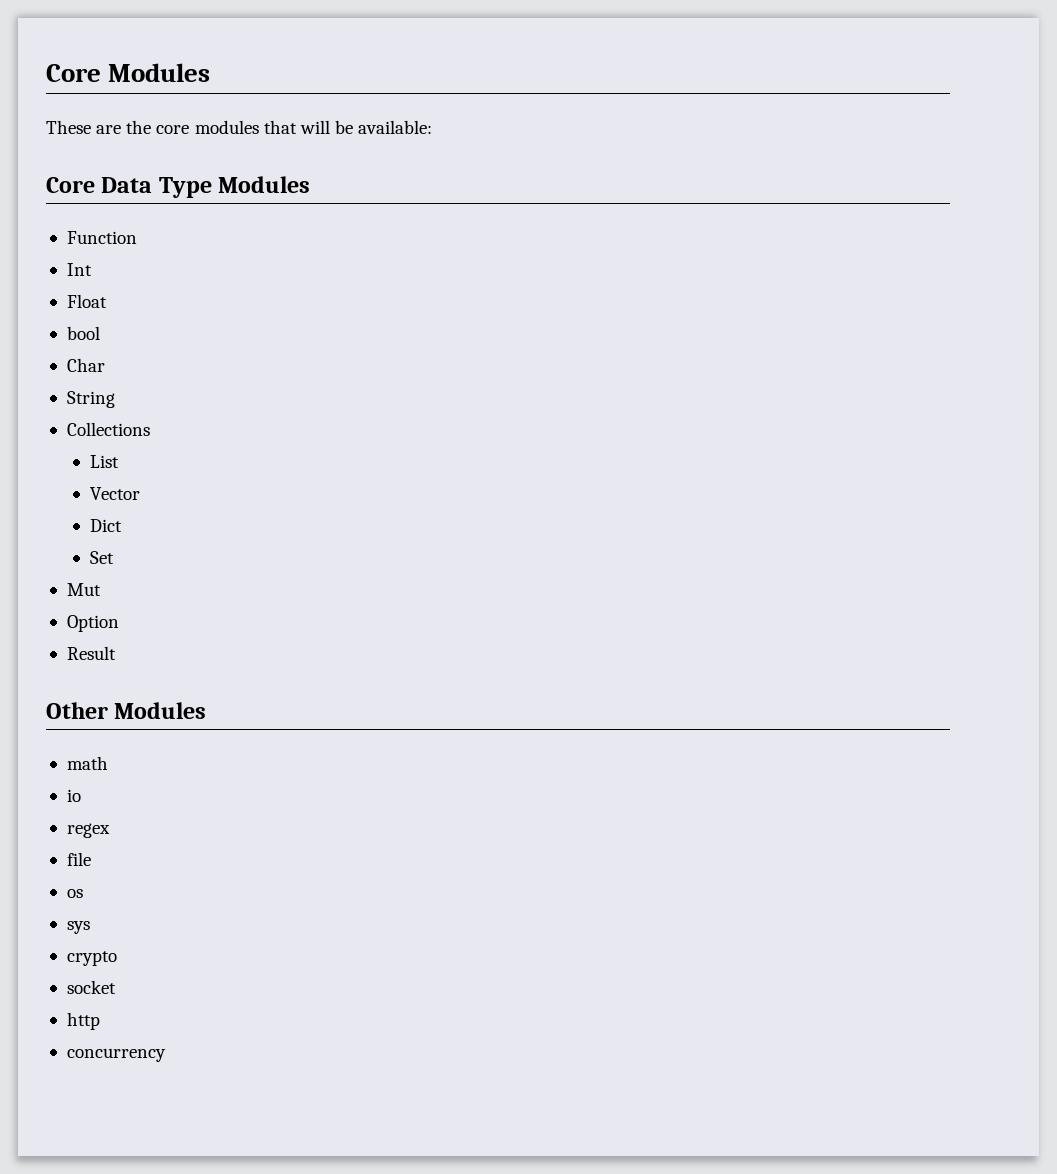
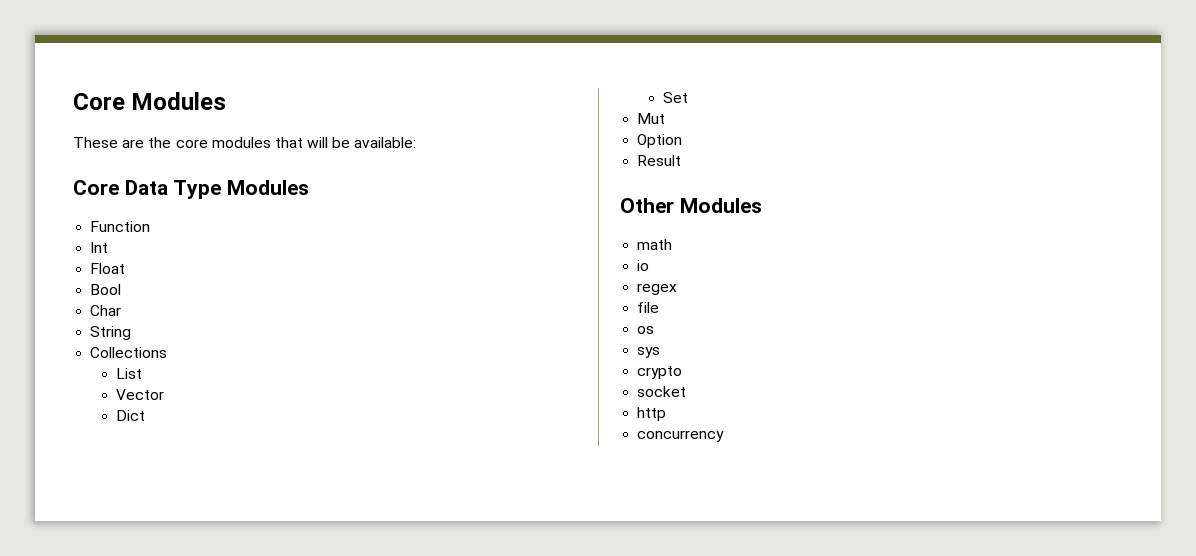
[66,326,100,340] bool -> [90,284,122,295] Bool

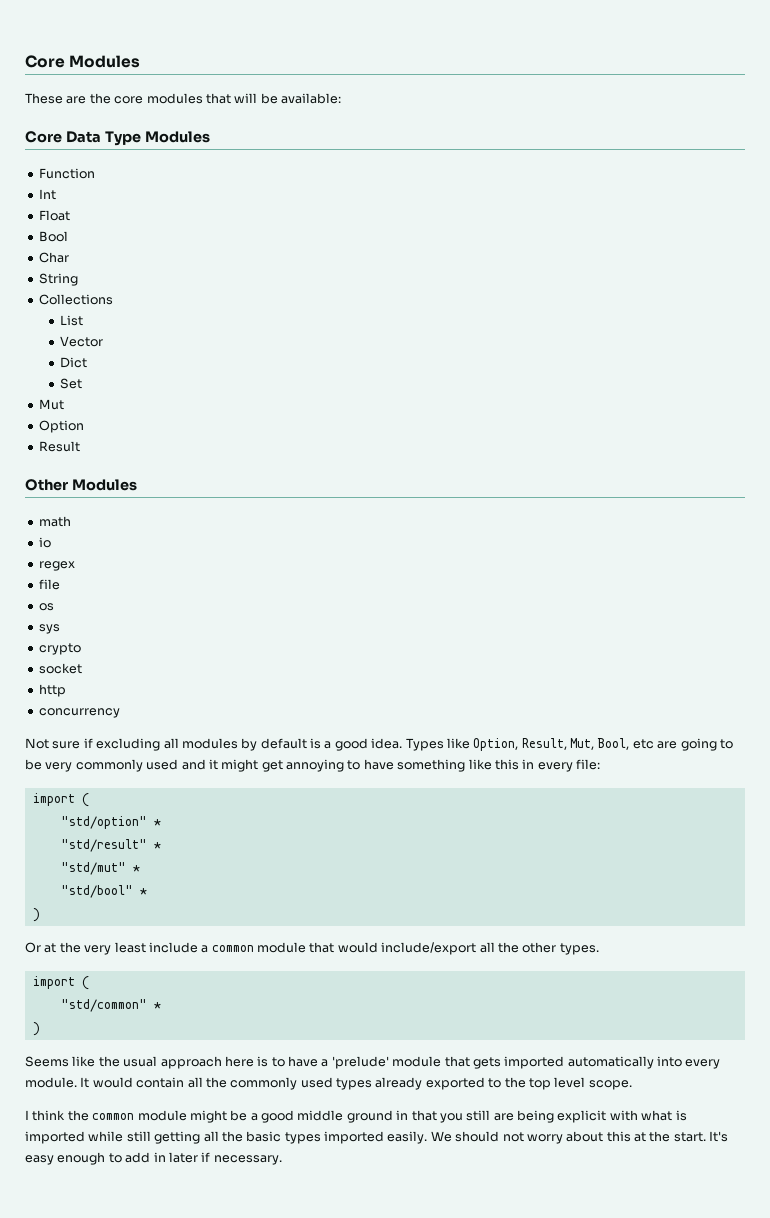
(725, 436) none -> [25,738,733,751] [25,759,600,772] [32,793,89,807] [60,816,161,829] [60,839,161,852] [60,862,140,875] [60,885,147,898] [32,908,40,922] [25,942,599,955] [32,976,89,990] [60,999,161,1012] [32,1022,40,1036] [25,1056,721,1069] [25,1077,632,1090] [25,1110,687,1123] [25,1131,729,1144] [25,1152,282,1165] // Not sure if excluding all modules by default is a good idea. Types like Option, Result, Mut, Bool, etc are going to be very commonly used and it might get annoying to have something like this in every file: // import ( // "std/option" * // "std/result" * // "std/mut" * // "std/bool" * // ) // Or at the very least include a common module that would include/export all the other types. // import ( // "std/common" * // ) // Seems like the usual approach here is to have a 'prelude' module that gets imported automatically into every module. It would contain all the commonly used types already exported to the top level scope. // I think the common module might be a good middle ground in that you still are being explicit with what is imported while still getting all the basic types imported easily. We should not worry about this at the start. It's easy enough to add in later if necessary.

